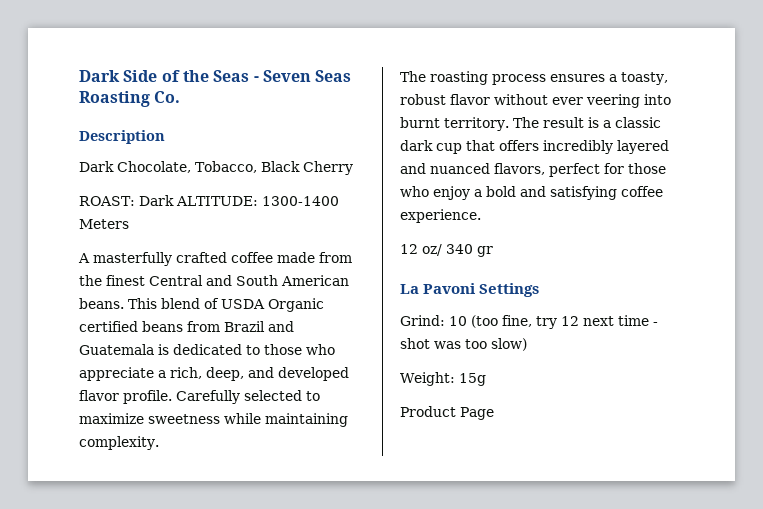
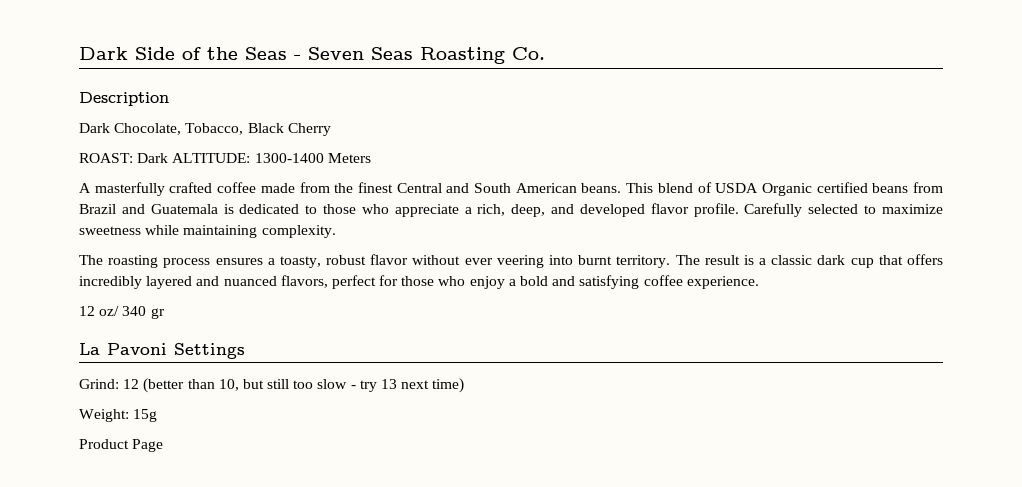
[449,315,658,329] [400,338,527,351] 10 (too fine, try 12 next time - shot was too slow) -> [123,378,465,393] 12 (better than 10, but still too slow - try 13 next time)

